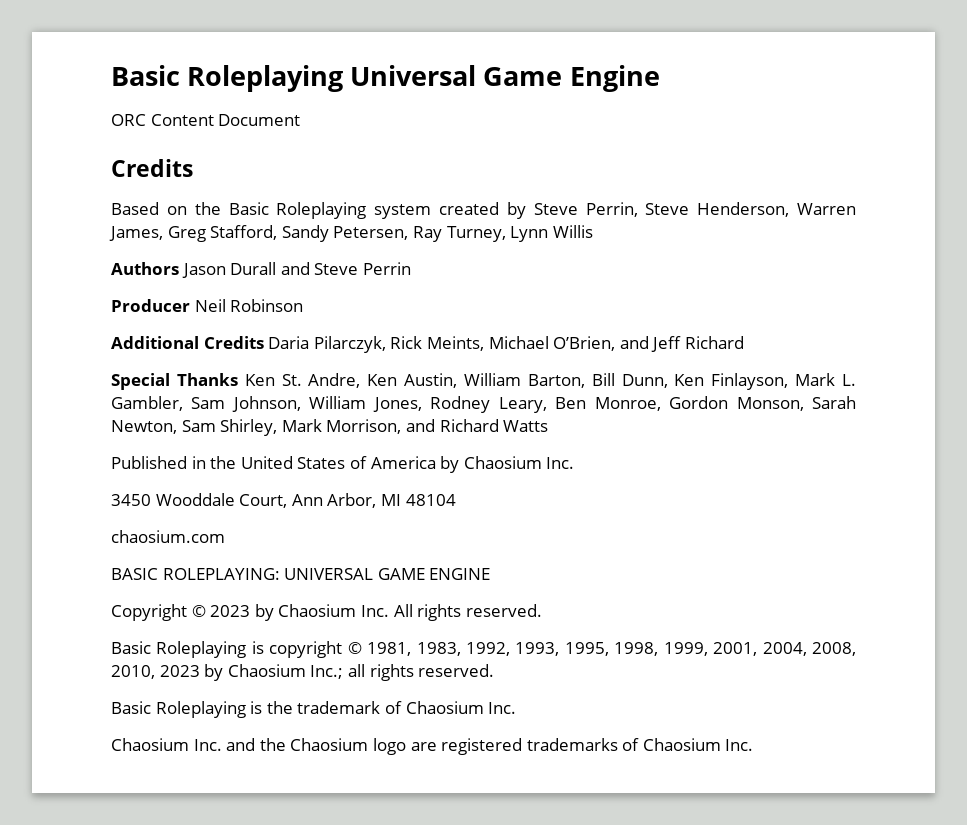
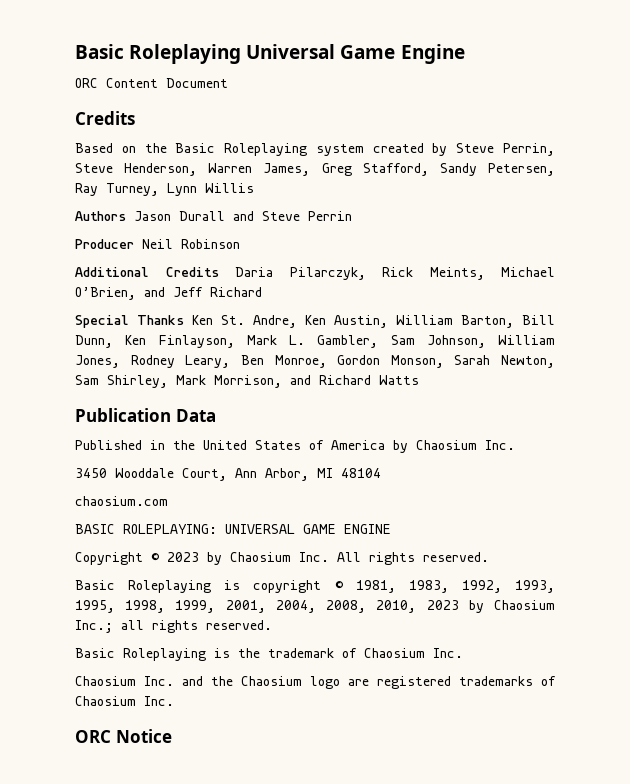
(549, 426) none -> [75,408,216,422] // Publication Data
(754, 745) none -> [75,729,172,743] // ORC Notice

